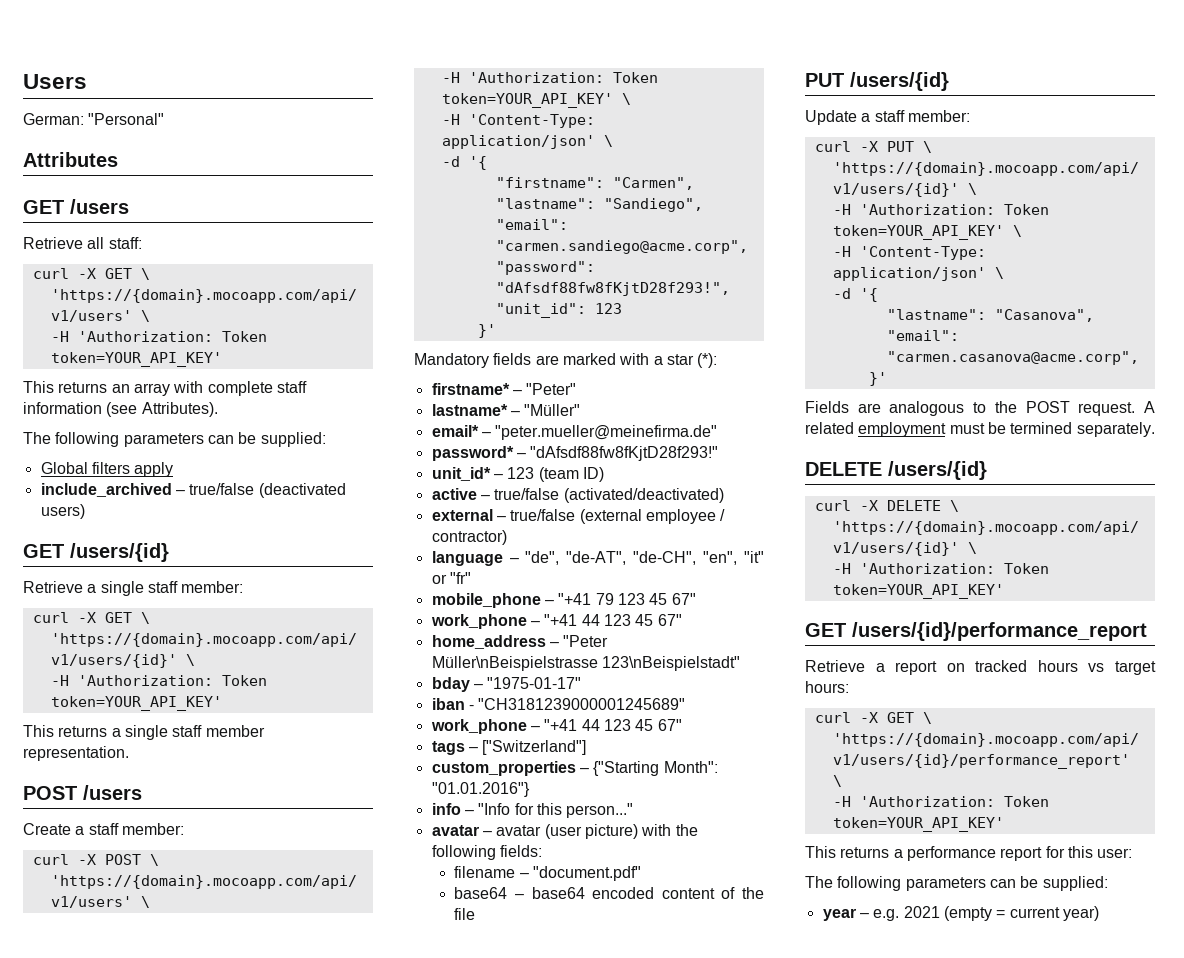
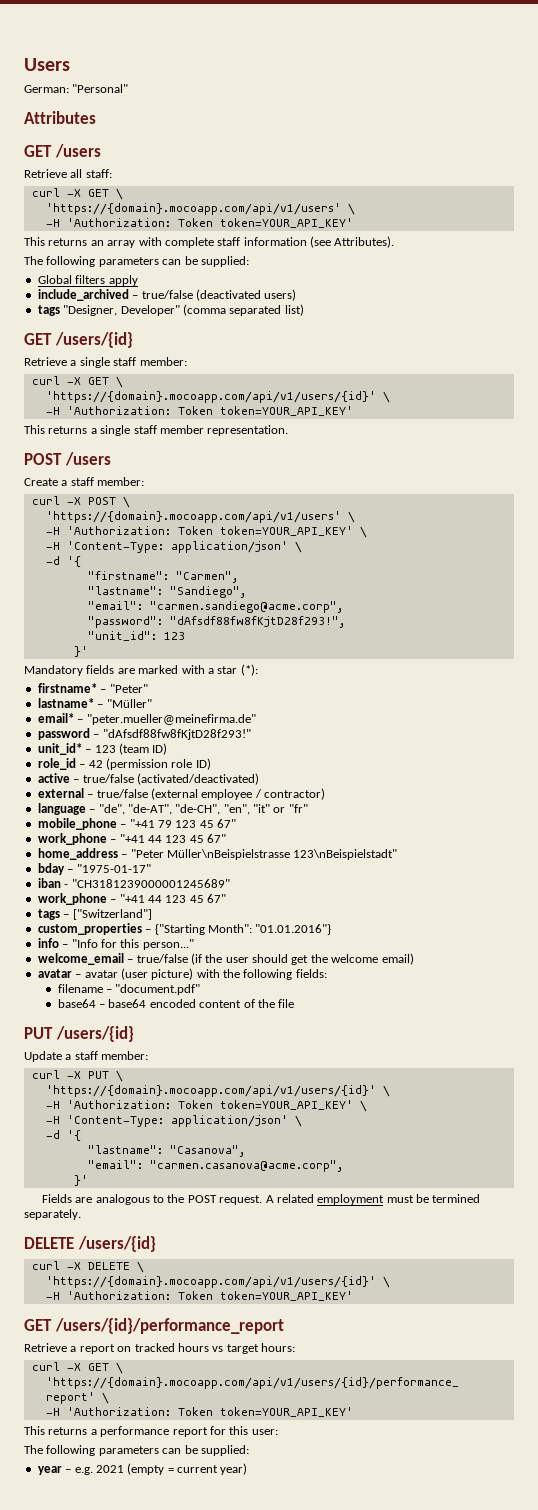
(85, 511) none -> [37,304,304,316] // tags "Designer, Developer" (comma separated list)
[431,446,514,461] password* -> [37,728,90,740] password
(604, 474) none -> [37,758,211,770] // role_id – 42 (permission role ID)
(634, 810) none -> [37,953,414,965] // welcome_email – true/false (if the user should get the welcome email)

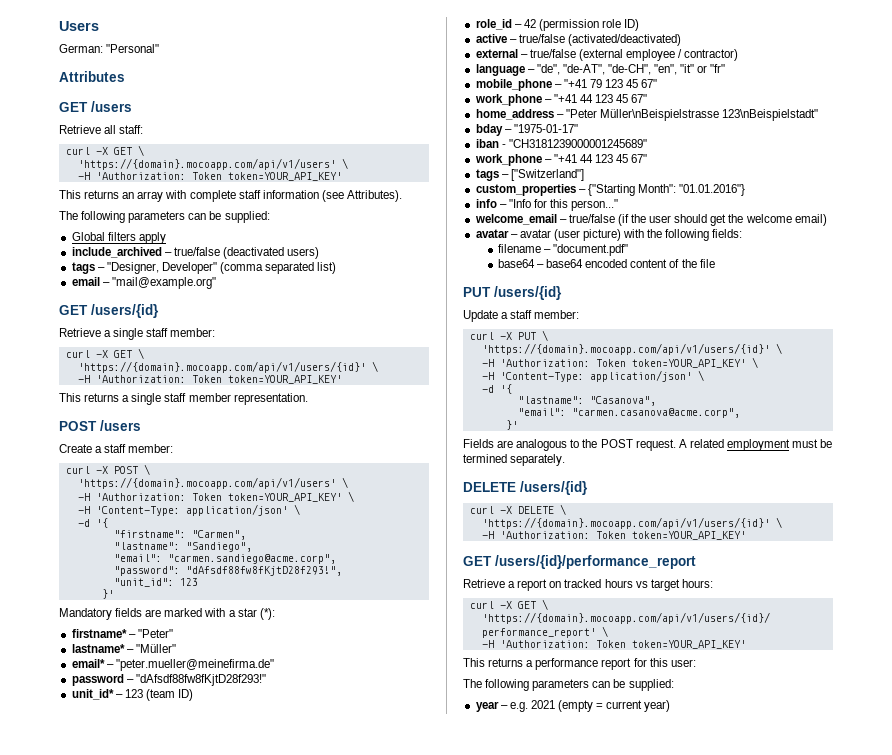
(60, 310) none -> [97,267,105,271] –
(304, 310) none -> [71,277,216,289] // email – "mail@example.org"

